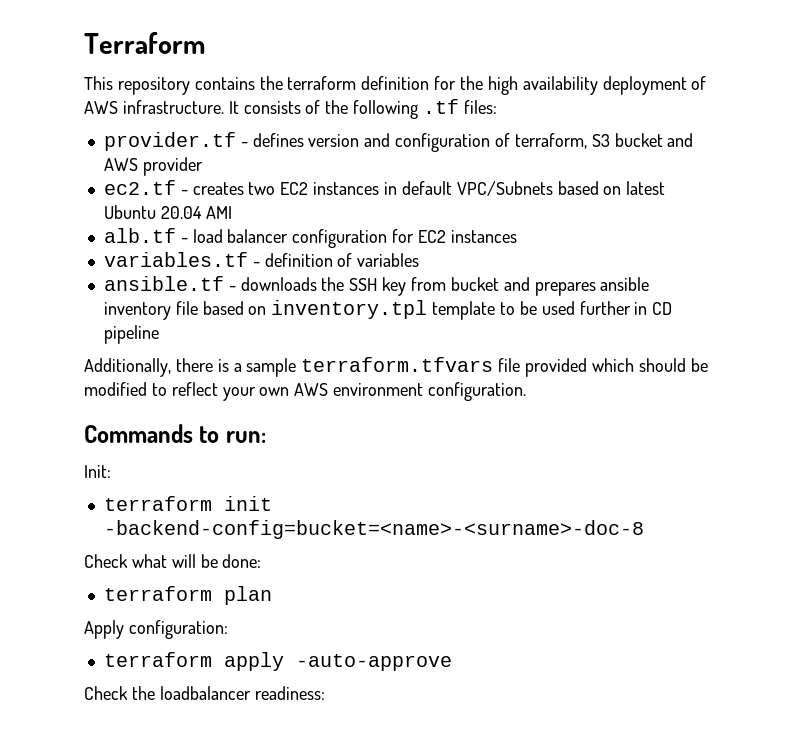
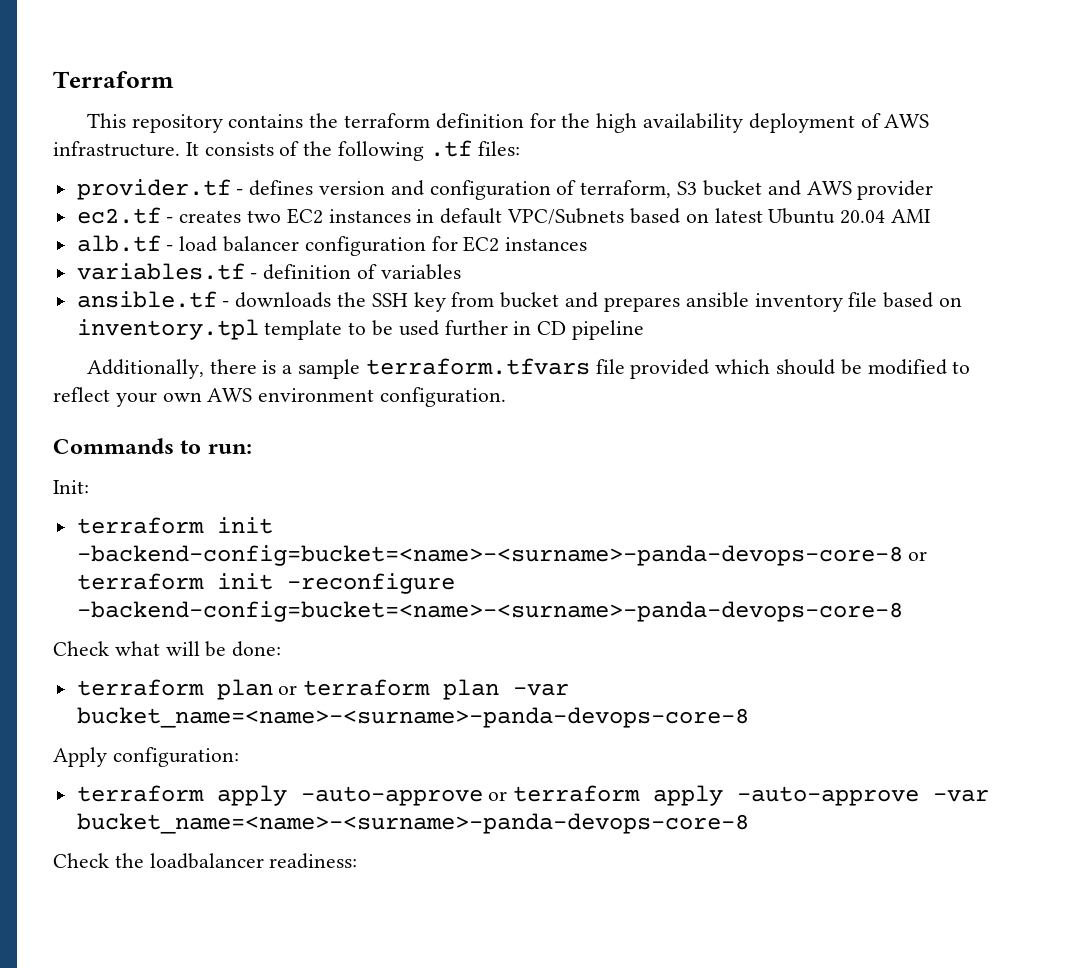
[103,520,644,539] -backend-config=bucket=<name>-<surname>-doc-8 -> [76,545,928,566] [76,573,455,594] [76,601,903,622] -backend-config=bucket=<name>-<surname>-panda-devops-core-8 or terraform init -reconfigure -backend-config=bucket=<name>-<surname>-panda-devops-core-8
(272, 595) none -> [278,679,570,700] [76,707,749,728] or terraform plan -var bucket_name=<name>-<surname>-panda-devops-core-8
(452, 662) none -> [488,785,990,806] [76,813,749,834] or terraform apply -auto-approve -var bucket_name=<name>-<surname>-panda-devops-core-8

